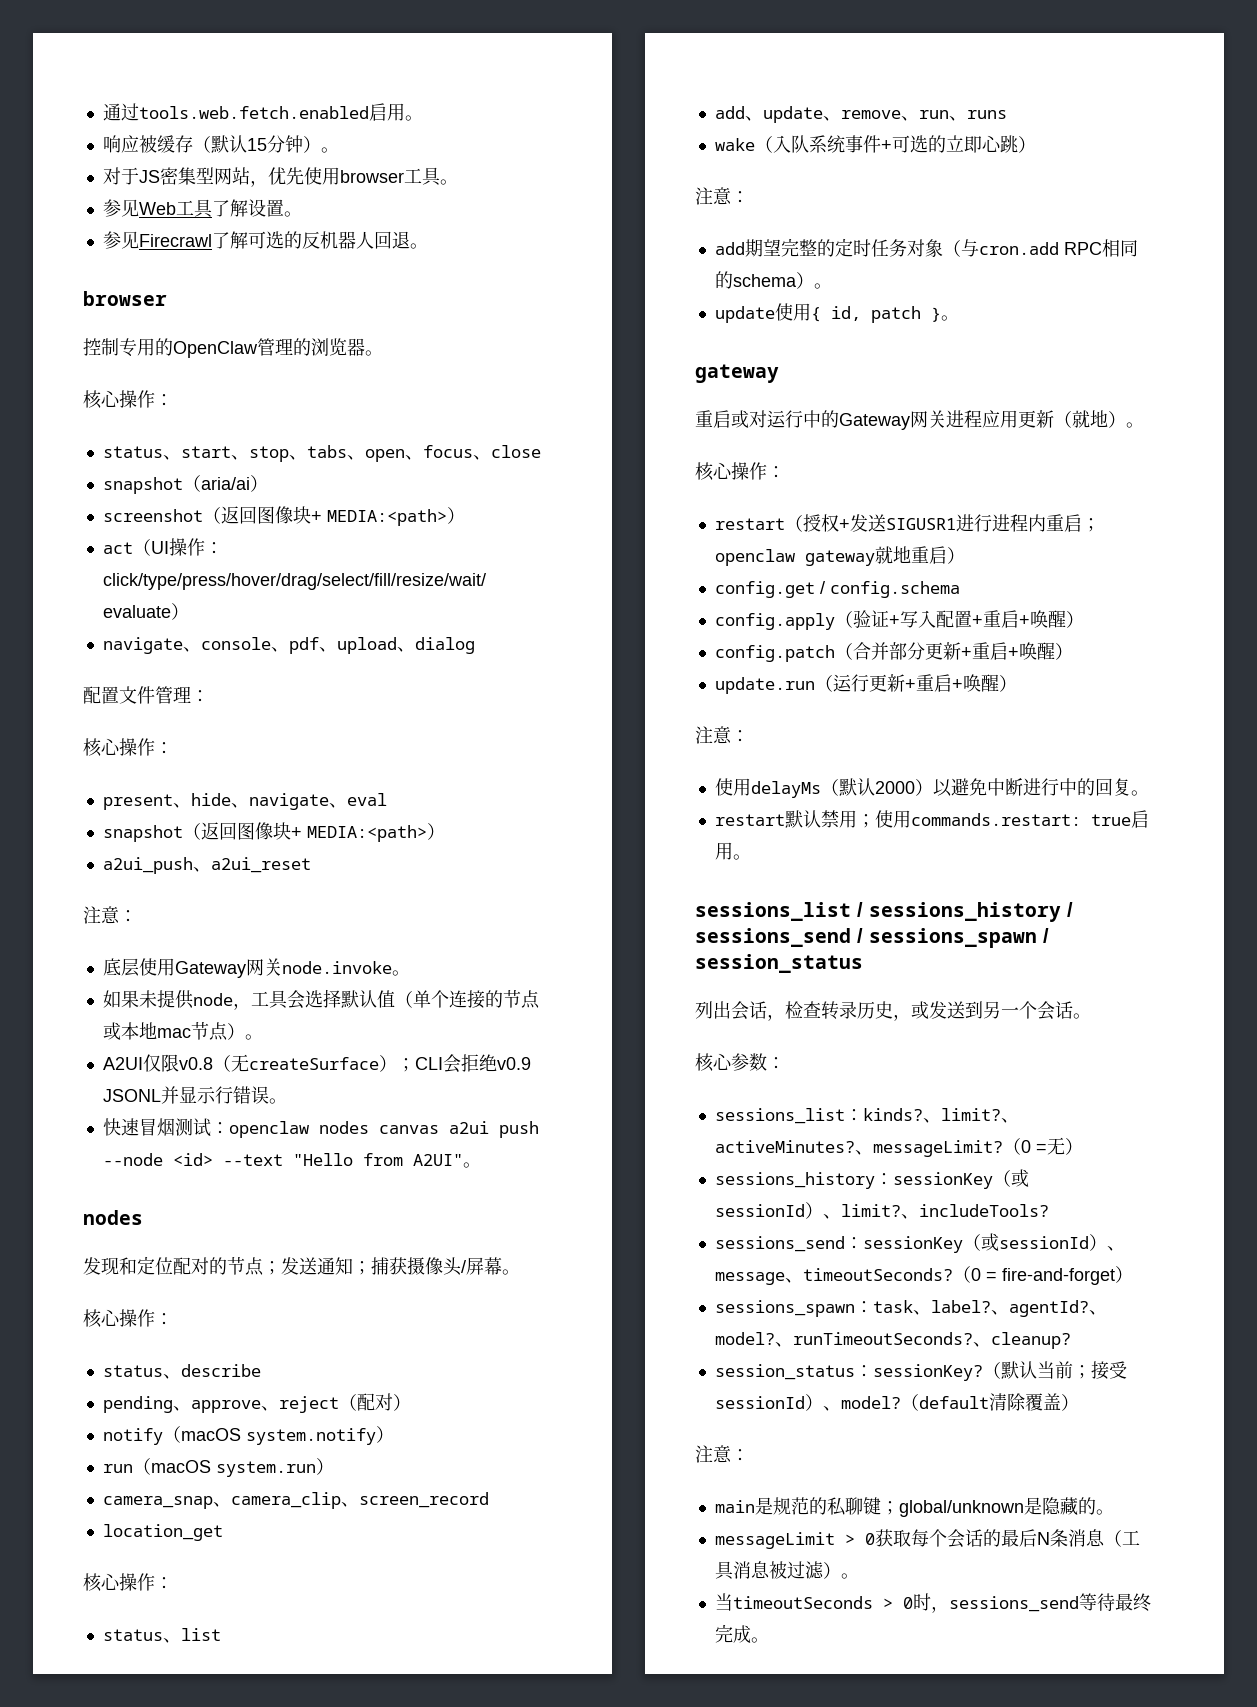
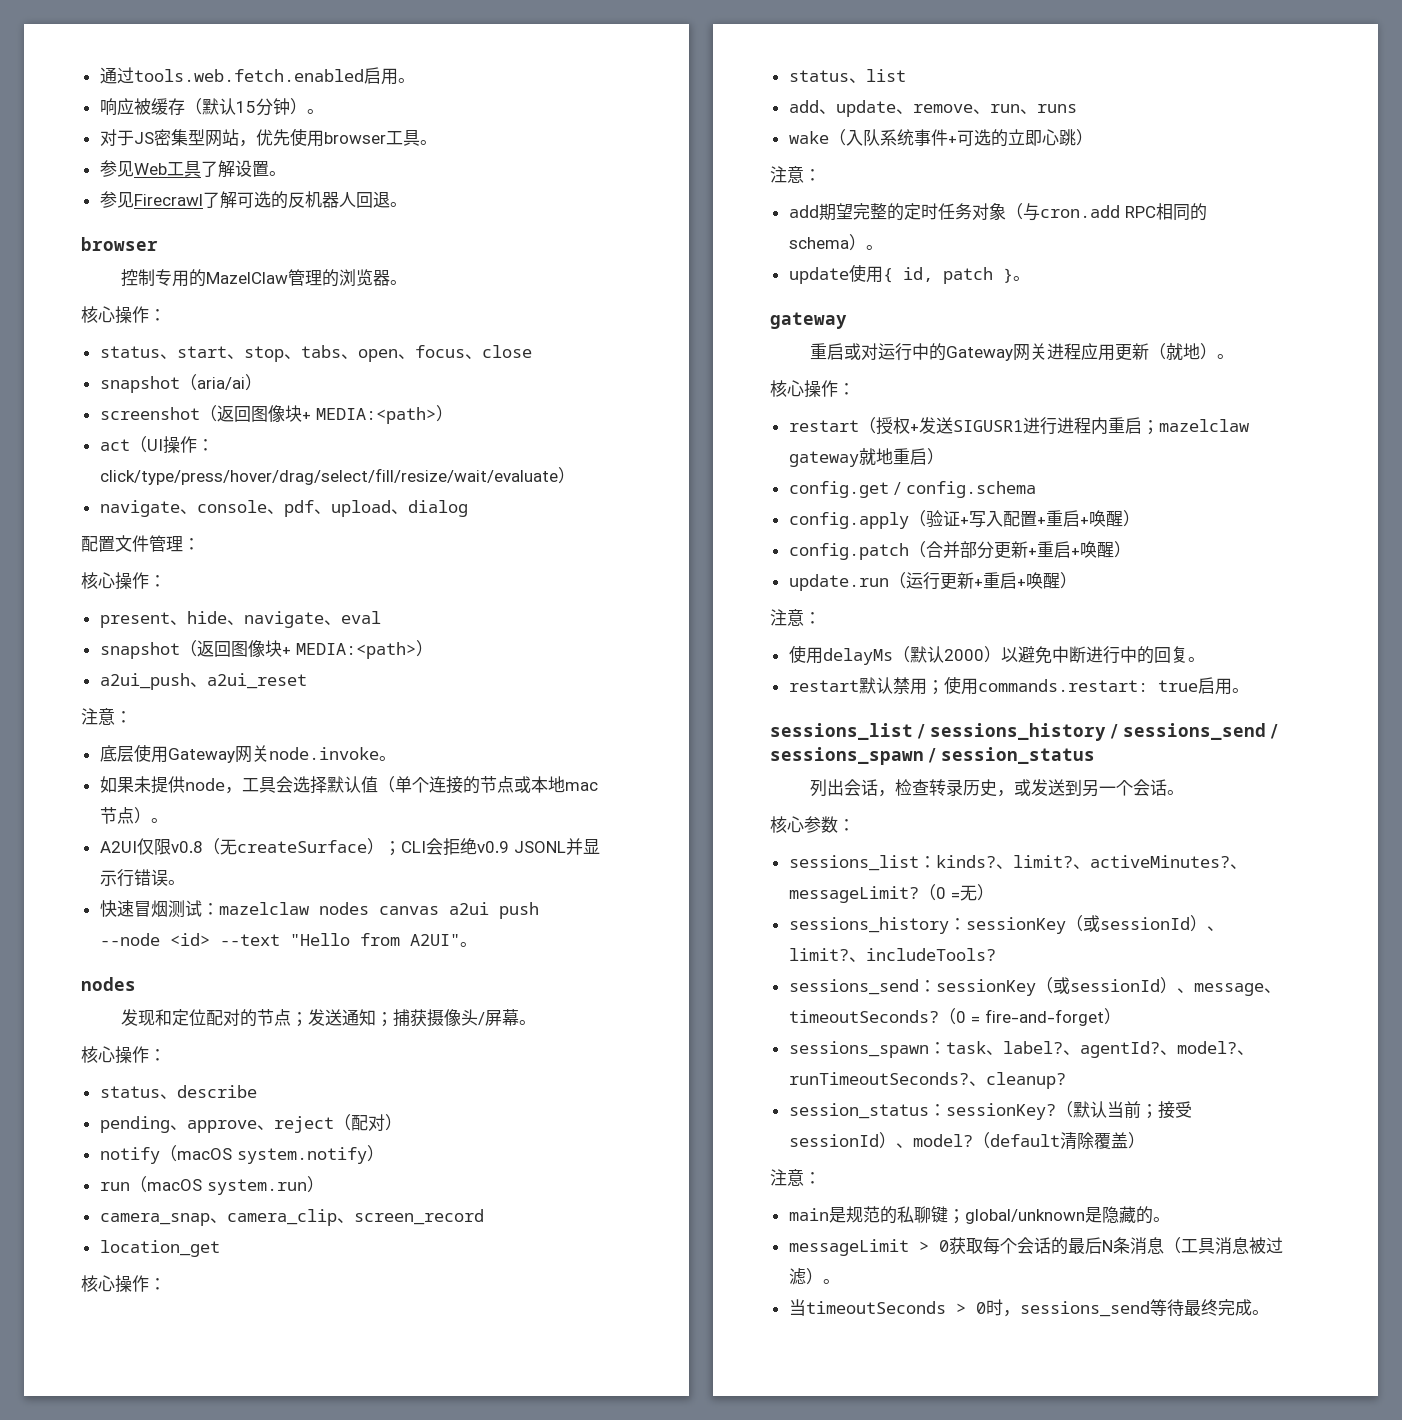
[173,341,258,358] OpenClaw -> [205,272,288,284] MazelClaw
[228,1121,309,1138] openclaw -> [218,902,309,915] mazelclaw
[714,549,795,566] openclaw -> [1158,419,1249,432] mazelclaw

